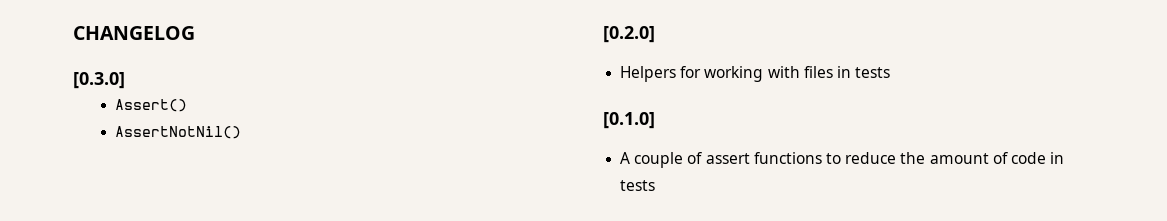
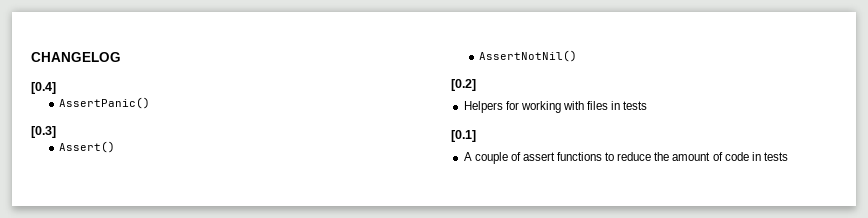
[73,72,125,89] [0.3.0] -> [31,82,56,94] [59,97,151,109] [31,126,56,138] [0.4] // AssertPanic() // [0.3]
[603,26,655,43] [0.2.0] -> [451,79,476,91] [0.2]
[603,112,655,129] [0.1.0] -> [451,130,476,142] [0.1]

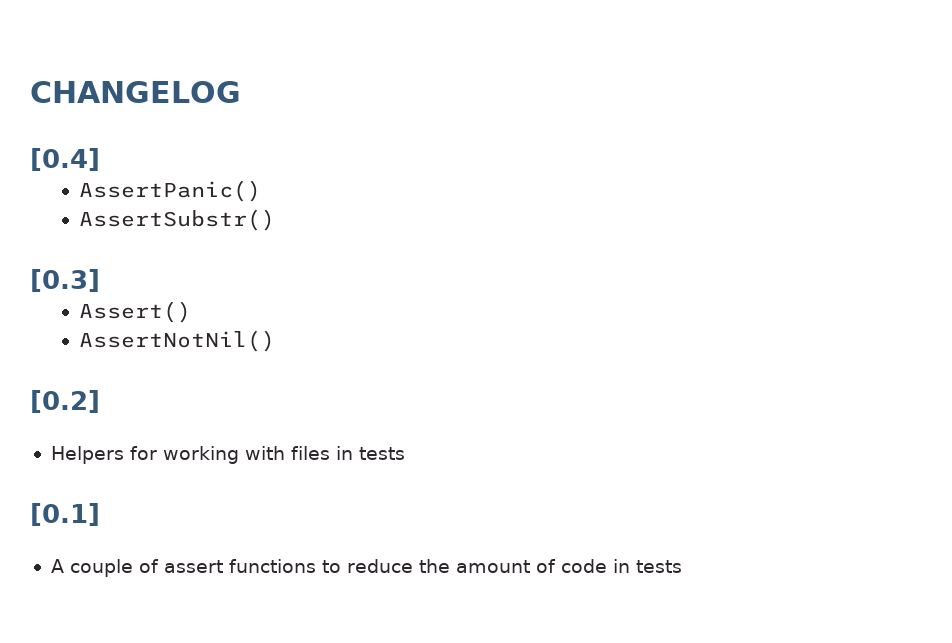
(151, 103) none -> [79,209,276,231] // AssertSubstr()

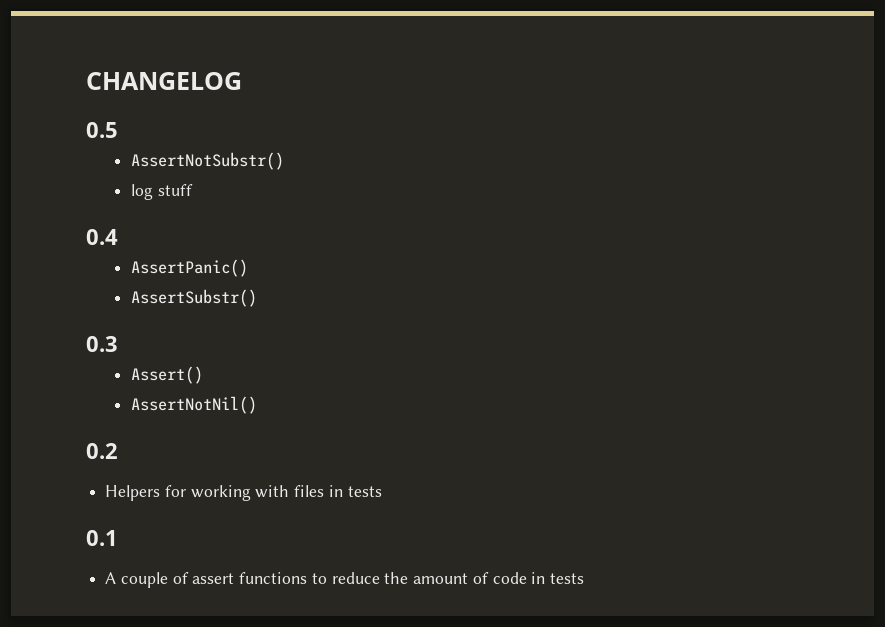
[30,148,100,171] [0.4] -> [86,122,118,138] [131,152,285,170] [131,184,193,200] [86,229,118,245] 0.5 // AssertNotSubstr() // log stuff // 0.4
[30,269,100,292] [0.3] -> [86,336,118,352] 0.3
[30,390,100,413] [0.2] -> [86,443,118,459] 0.2
[30,503,100,526] [0.1] -> [86,530,118,546] 0.1

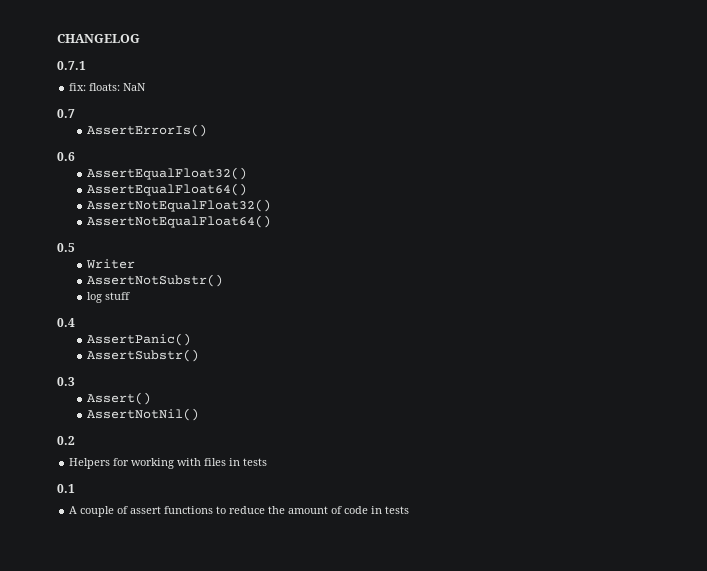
(242, 81) none -> [57,61,86,70] [69,83,147,91] [57,109,75,118] [87,124,208,137] [57,152,75,161] [87,167,248,180] [87,183,248,196] [87,199,272,212] [87,215,272,228] // 0.7.1 // fix: floats: NaN // 0.7 // AssertErrorIs() // 0.6 // AssertEqualFloat32() // AssertEqualFloat64() // AssertNotEqualFloat32() // AssertNotEqualFloat64()
(118, 130) none -> [86,259,136,269] // Writer

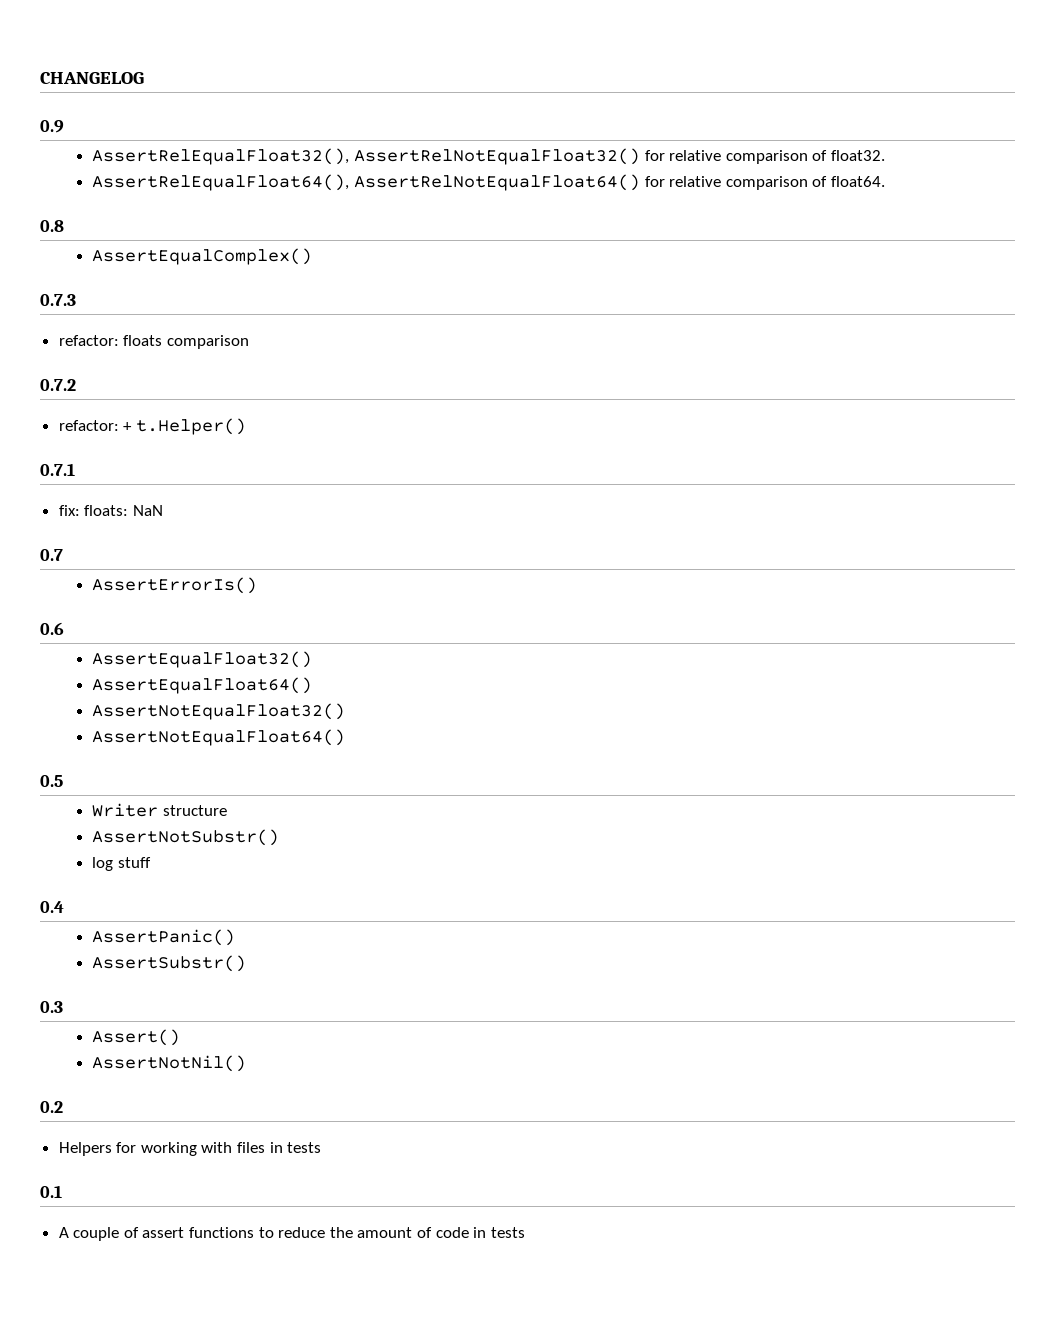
(140, 38) none -> [40,120,64,133] [92,148,885,165] [92,174,885,191] [40,220,64,232] [92,248,313,265] [40,294,76,306] [58,335,249,349] [40,379,76,391] [58,418,246,435] // 0.9 // AssertRelEqualFloat32(), AssertRelNotEqualFloat32() for relative comparison of float32. // AssertRelEqualFloat64(), AssertRelNotEqualFloat64() for relative comparison of float64. // 0.8 // AssertEqualComplex() // 0.7.3 // refactor: floats comparison // 0.7.2 // refactor: + t.Helper()
(136, 264) none -> [163,805,228,816] structure

